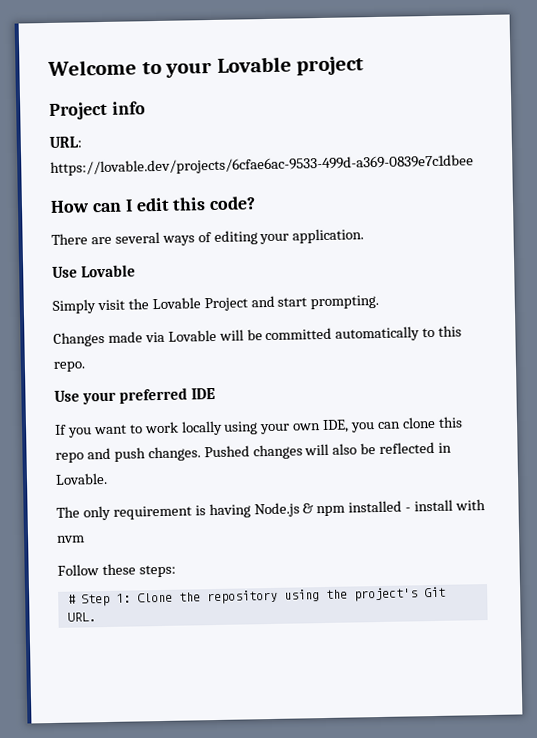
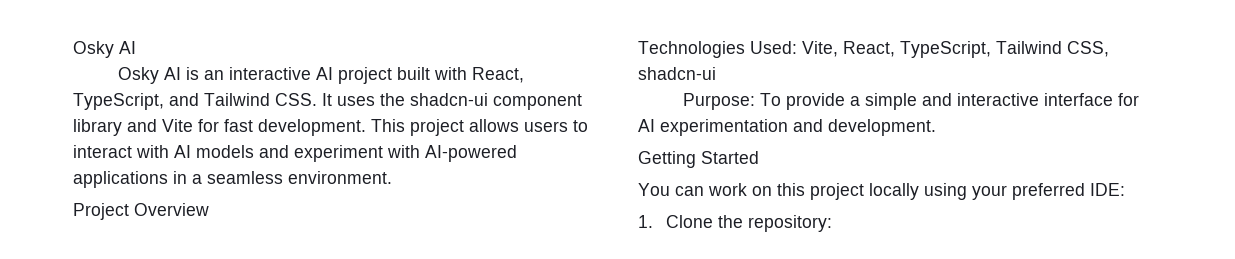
[47,56,365,78] [49,101,146,120] [49,136,82,148] [50,154,474,176] [50,196,257,213] [51,228,365,246] [52,264,136,278] [52,294,380,314] [53,325,463,347] [53,361,86,372] [54,387,216,405] [54,416,463,438] [55,441,453,463] [55,472,108,485] [56,499,487,521] [57,535,85,543] [57,563,176,578] [66,586,446,607] [66,612,96,622] Welcome to your Lovable project // Project info // URL: https://lovable.dev/projects/6cfae6ac-9533-499d-a369-0839e7c1dbee // How can I edit this code? // There are several ways of editing your application. // Use Lovable // Simply visit the Lovable Project and start prompting. // Changes made via Lovable will be committed automatically to this repo. // Use your preferred IDE // If you want to work locally using your own IDE, you can clone this repo and push changes. Pushed changes will also be reflected in Lovable. // The only requirement is having Node.js & npm installed - install with nvm // Follow these steps: // # Step 1: Clone the repository using the project's Git URL. -> [73,41,136,58] [117,67,524,84] [73,93,582,110] [73,119,588,136] [73,145,517,162] [73,171,392,188] [73,203,209,220] [638,41,1109,58] [638,67,716,80] [682,93,1139,110] [638,119,936,136] [638,151,759,168] [638,183,1125,200] [638,215,833,232] Osky AI // Osky AI is an interactive AI project built with React, TypeScript, and Tailwind CSS. It uses the shadcn-ui component library and Vite for fast development. This project allows users to interact with AI models and experiment with AI-powered applications in a seamless environment. // Project Overview // Technologies Used: Vite, React, TypeScript, Tailwind CSS, shadcn-ui // Purpose: To provide a simple and interactive interface for AI experimentation and development. // Getting Started // You can work on this project locally using your preferred IDE: // 1. Clone the repository:

